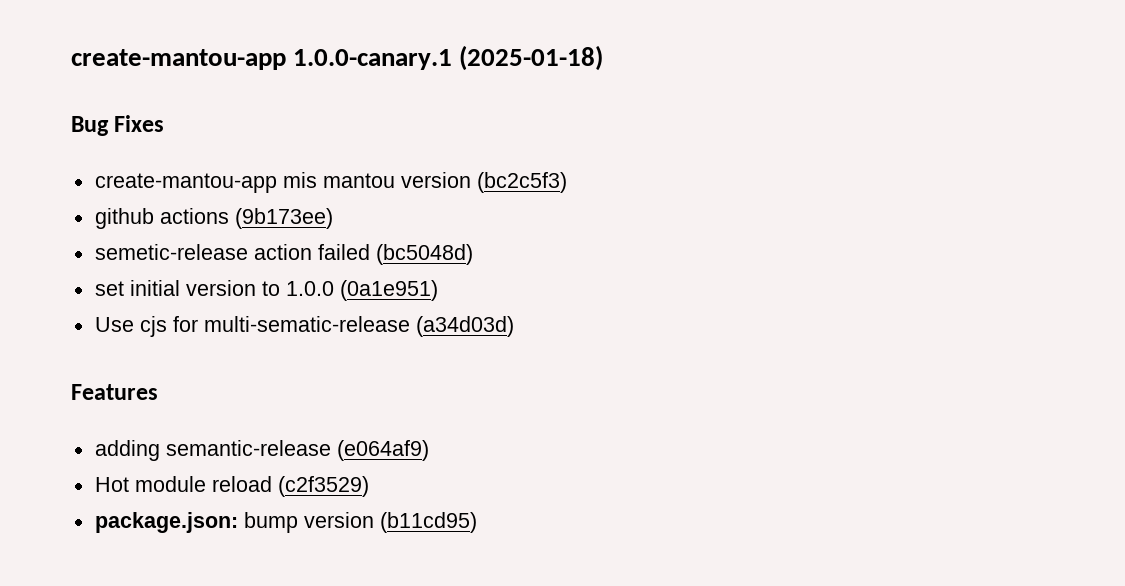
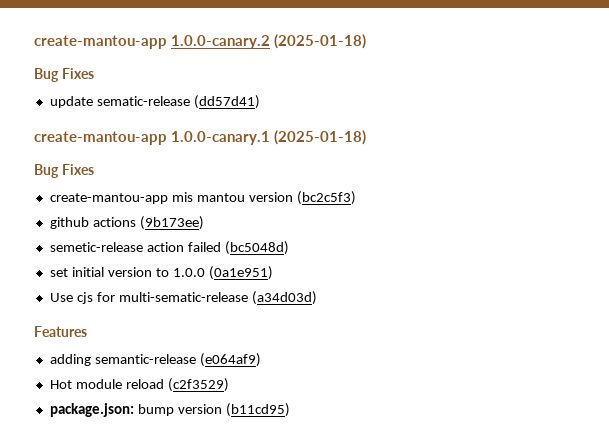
[71,49,286,70] create-mantou-app -> [34,34,367,49] [34,68,94,82] [49,95,260,109] [34,131,167,145] create-mantou-app 1.0.0-canary.2 (2025-01-18) // Bug Fixes // update sematic-release (dd57d41) // create-mantou-app

